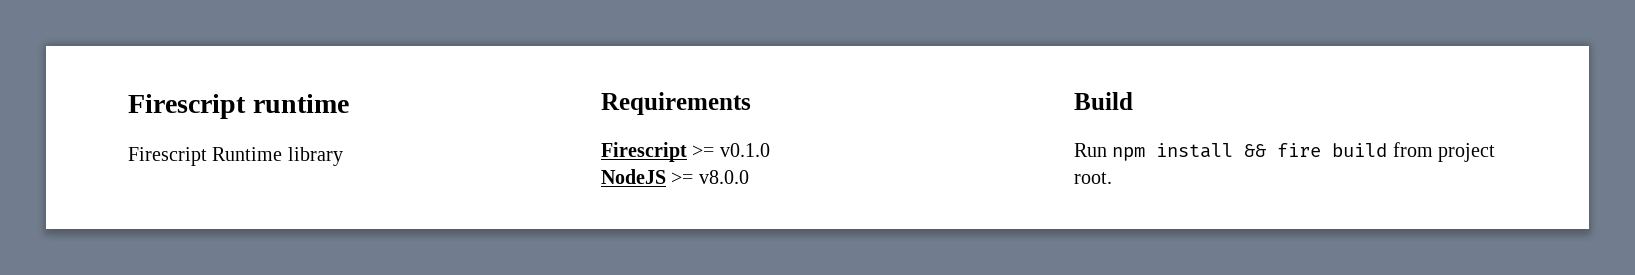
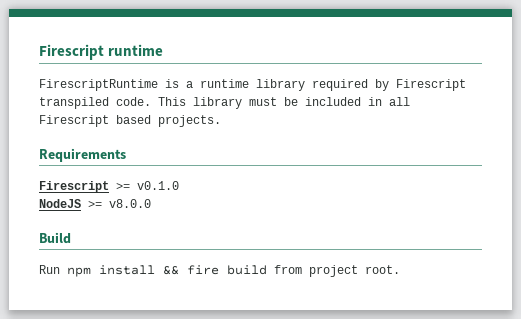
[128,147,343,166] Firescript Runtime library -> [39,79,466,91] [39,97,410,109] [39,115,221,127] FirescriptRuntime is a runtime library required by Firescript transpiled code. This library must be included in all Firescript based projects.

